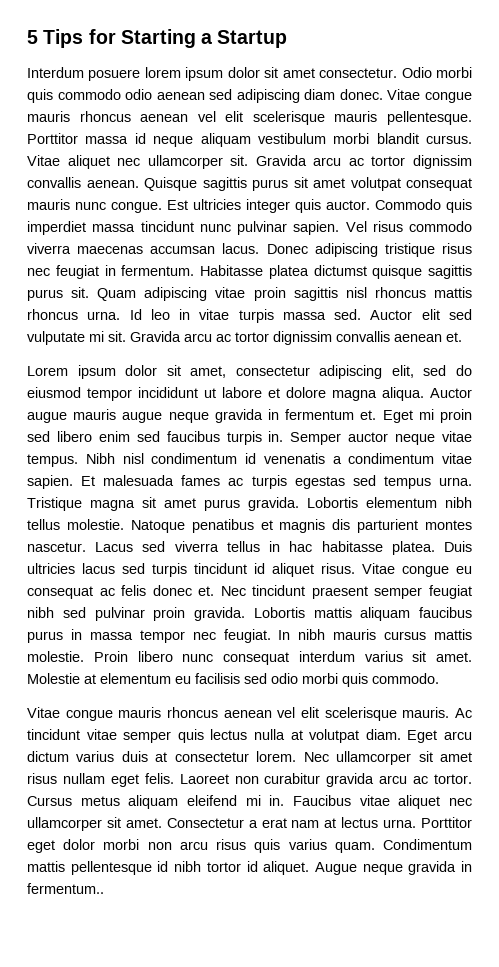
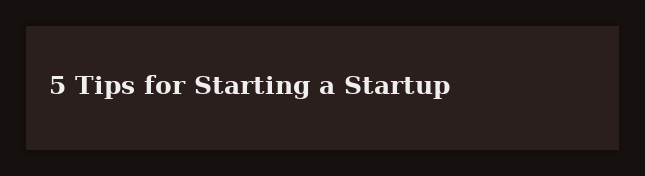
[27,67,473,81] [27,89,472,103] [27,111,472,125] [27,133,472,147] [27,155,472,169] [27,177,472,191] [27,199,472,213] [27,221,472,235] [27,243,473,257] [27,265,472,279] [27,287,472,301] [27,309,472,323] [27,331,462,345] [27,365,472,379] [27,387,472,401] [27,409,472,423] [27,431,472,445] [27,453,472,467] [27,475,472,489] [27,497,472,511] [27,519,472,533] [27,541,473,555] [27,563,472,577] [27,585,472,599] [27,607,472,621] [27,629,472,643] [27,651,472,665] [27,673,439,687] [27,707,472,721] [27,729,473,743] [27,751,473,765] [27,773,472,787] [27,795,473,809] [27,817,472,831] [27,839,473,853] [27,861,472,875] [27,883,104,894] // Interdum posuere lorem ipsum dolor sit amet consectetur. Odio morbi quis commodo odio aenean sed adipiscing diam donec. Vitae congue mauris rhoncus aenean vel elit scelerisque mauris pellentesque. Porttitor massa id neque aliquam vestibulum morbi blandit cursus. Vitae aliquet nec ullamcorper sit. Gravida arcu ac tortor dignissim convallis aenean. Quisque sagittis purus sit amet volutpat consequat mauris nunc congue. Est ultricies integer quis auctor. Commodo quis imperdiet massa tincidunt nunc pulvinar sapien. Vel risus commodo viverra maecenas accumsan lacus. Donec adipiscing tristique risus nec feugiat in fermentum. Habitasse platea dictumst quisque sagittis purus sit. Quam adipiscing vitae proin sagittis nisl rhoncus mattis rhoncus urna. Id leo in vitae turpis massa sed. Auctor elit sed vulputate mi sit. Gravida arcu ac tortor dignissim convallis aenean et. // Lorem ipsum dolor sit amet, consectetur adipiscing elit, sed do eiusmod tempor incididunt ut labore et dolore magna aliqua. Auctor augue mauris augue neque gravida in fermentum et. Eget mi proin sed libero enim sed faucibus turpis in. Semper auctor neque vitae tempus. Nibh nisl condimentum id venenatis a condimentum vitae sapien. Et malesuada fames ac turpis egestas sed tempus urna. Tristique magna sit amet purus gravida. Lobortis elementum nibh tellus molestie. Natoque penatibus et magnis dis parturient montes nascetur. Lacus sed viverra tellus in hac habitasse platea. Duis ultricies lacus sed turpis tincidunt id aliquet risus. Vitae congue eu consequat ac felis donec et. Nec tincidunt praesent semper feugiat nibh sed pulvinar proin gravida. Lobortis mattis aliquam faucibus purus in massa tempor nec feugiat. In nibh mauris cursus mattis molestie. Proin libero nunc consequat interdum varius sit amet. Molestie at elementum eu facilisis sed odio morbi quis commodo. // Vitae congue mauris rhoncus aenean vel elit scelerisque mauris. Ac tincidunt vitae semper quis lectus nulla at volutpat diam. Eget arcu dictum varius duis at consectetur lorem. Nec ullamcorper sit amet risus nullam eget felis. Laoreet non curabitur gravida arcu ac tortor. Cursus metus aliquam eleifend mi in. Faucibus vitae aliquet nec ullamcorper sit amet. Consectetur a erat nam at lectus urna. Porttitor eget dolor morbi non arcu risus quis varius quam. Condimentum mattis pellentesque id nibh tortor id aliquet. Augue neque gravida in fermentum.. -> (450, 87) none

